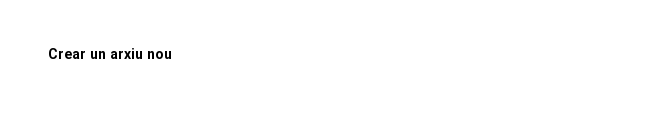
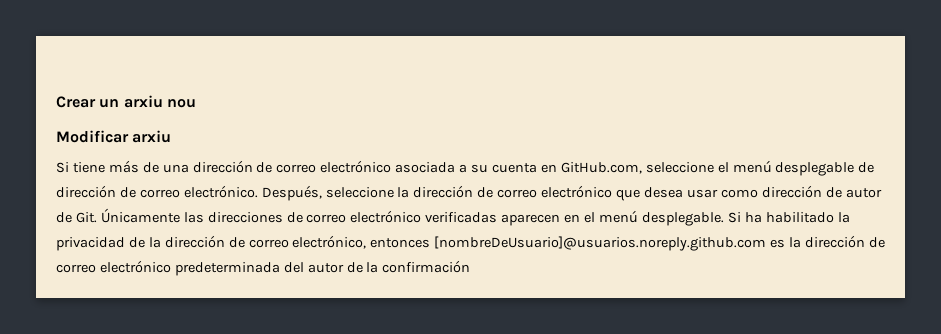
(172, 55) none -> [56,130,172,143] [56,160,875,176] [56,185,882,201] [56,208,850,226] [56,235,885,251] [56,260,471,276] // Modificar arxiu // Si tiene más de una dirección de correo electrónico asociada a su cuenta en GitHub.com, seleccione el menú desplegable de dirección de correo electrónico. Después, seleccione la dirección de correo electrónico que desea usar como dirección de autor de Git. Únicamente las direcciones de correo electrónico verificadas aparecen en el menú desplegable. Si ha habilitado la privacidad de la dirección de correo electrónico, entonces [nombreDeUsuario]@usuarios.noreply.github.com es la dirección de correo electrónico predeterminada del autor de la confirmación

